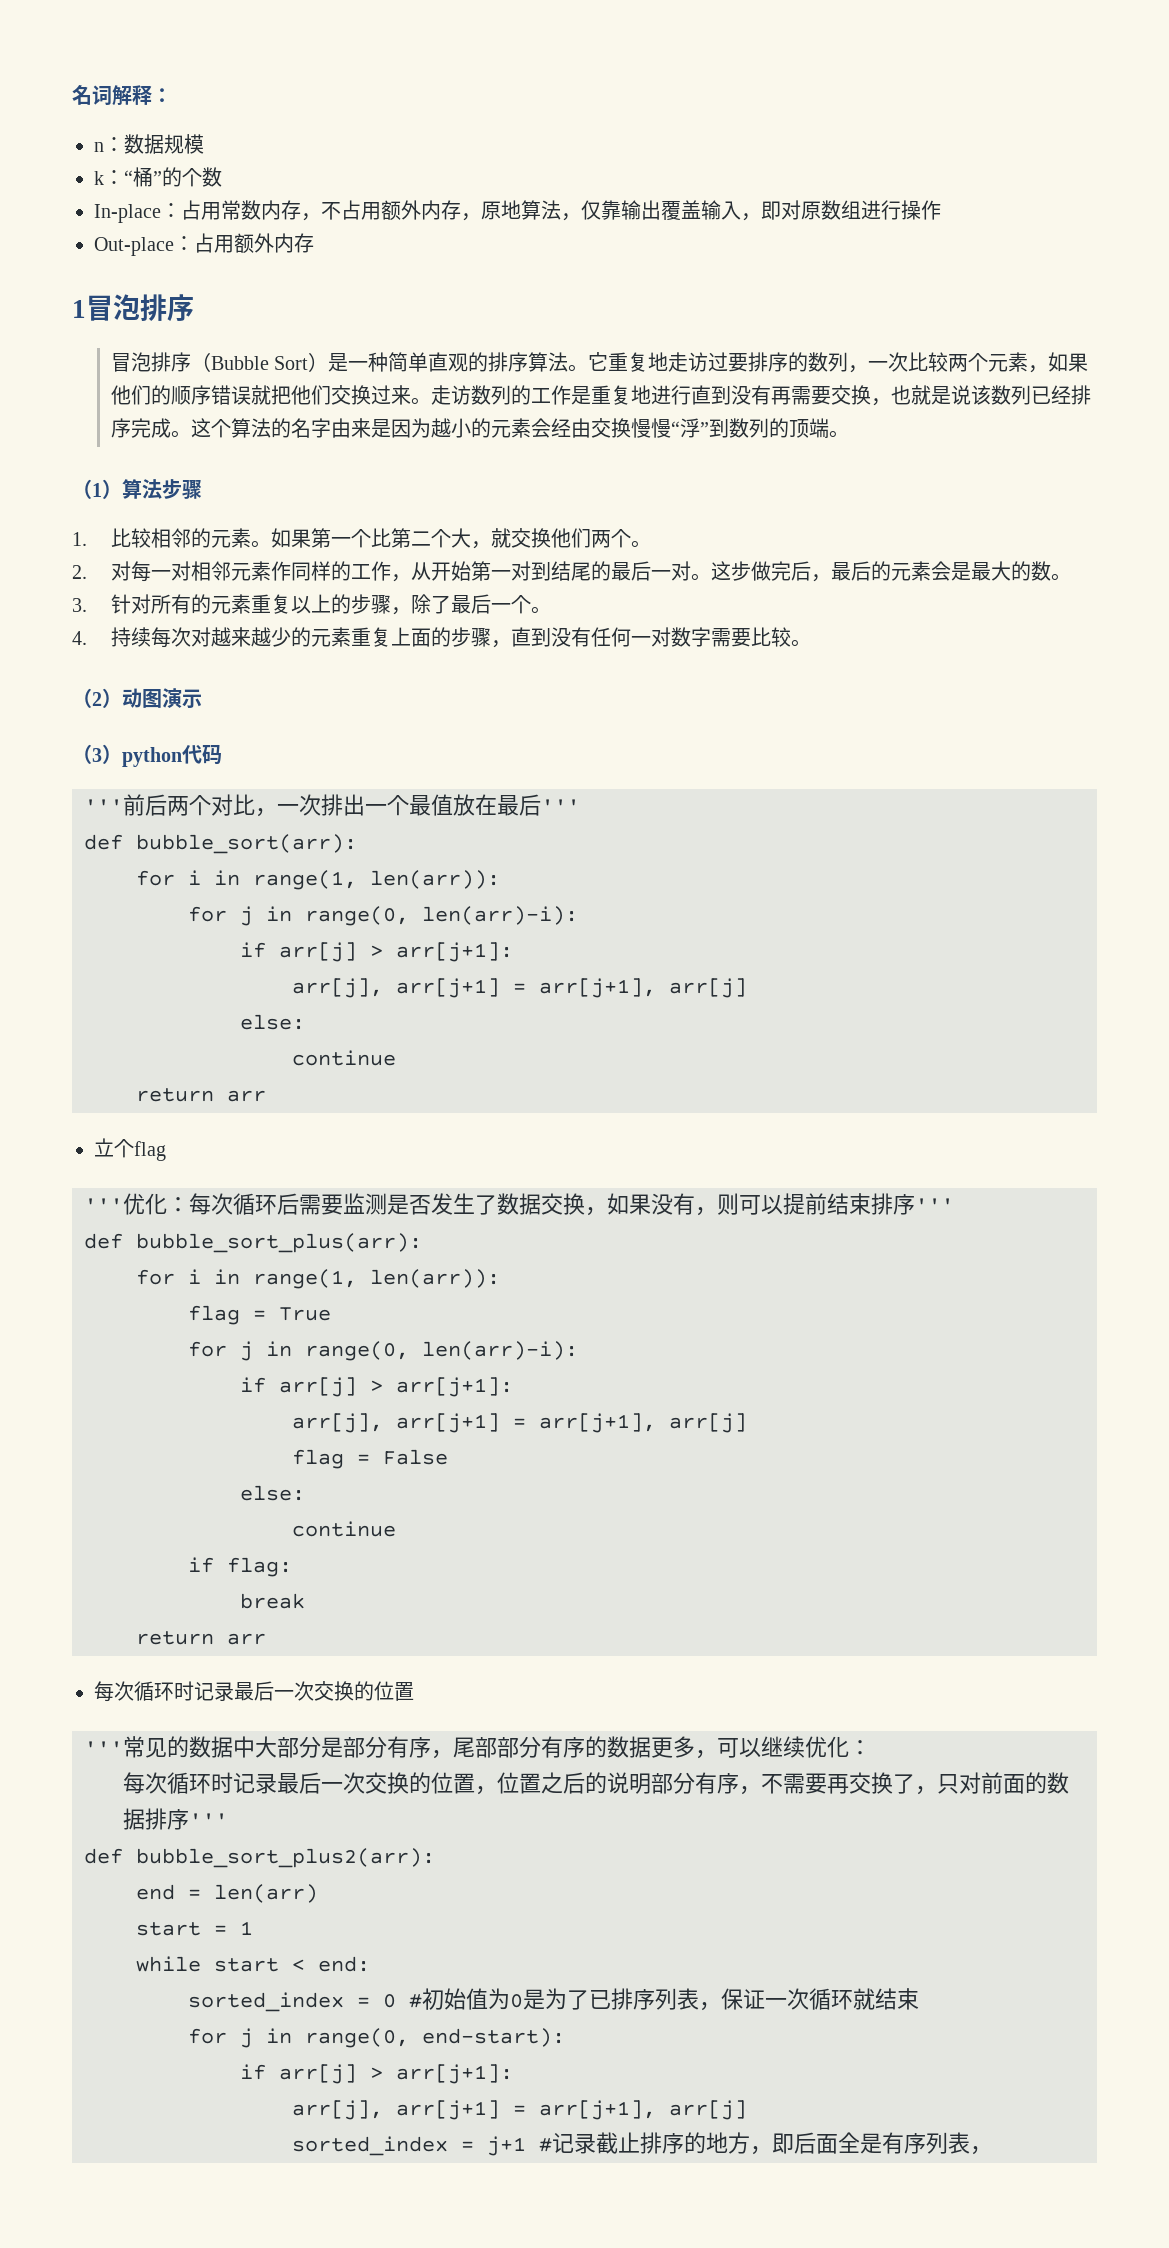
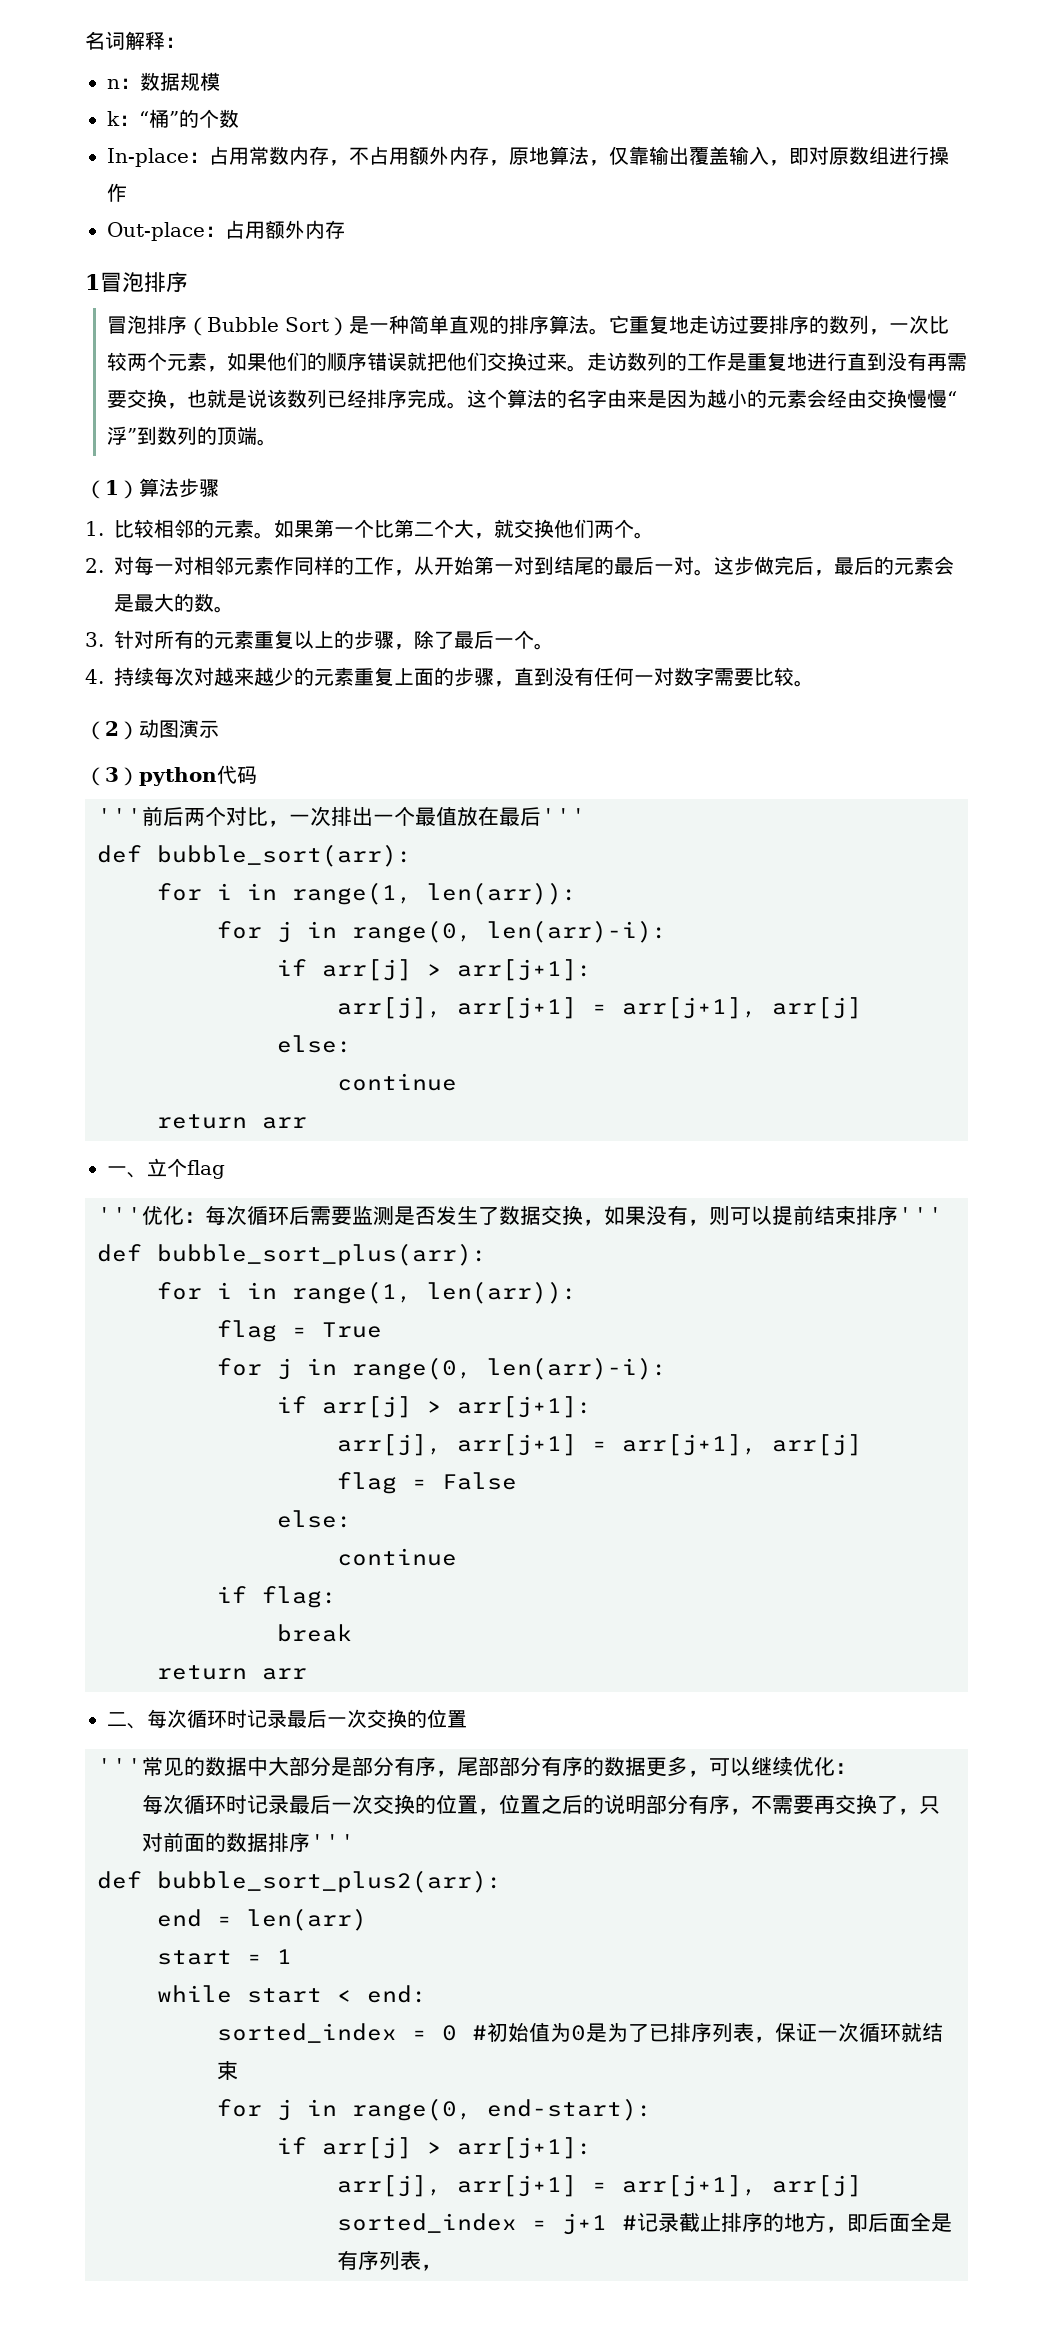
(266, 1096) none -> [107,1166,147,1178] 一、
(266, 1639) none -> [107,1712,147,1729] 二、

